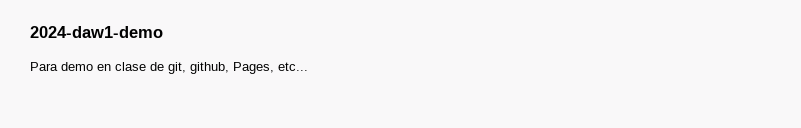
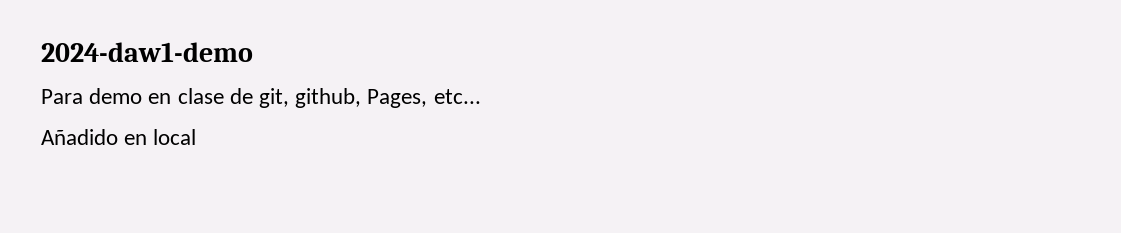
(308, 66) none -> [41,129,197,145] // Añadido en local

